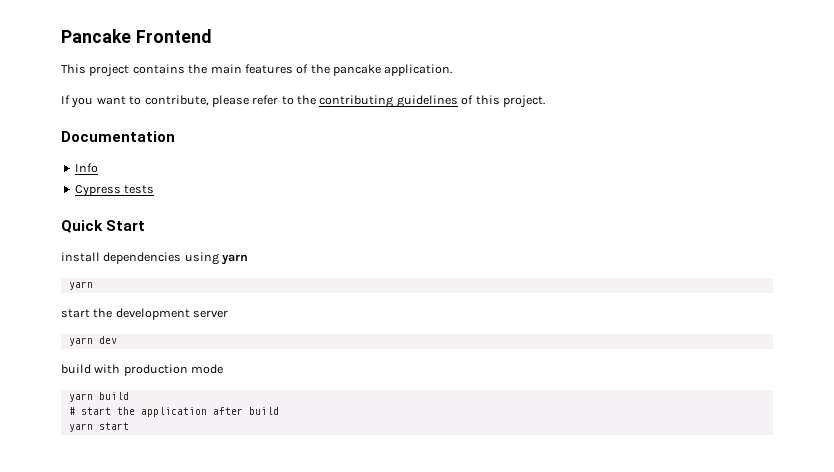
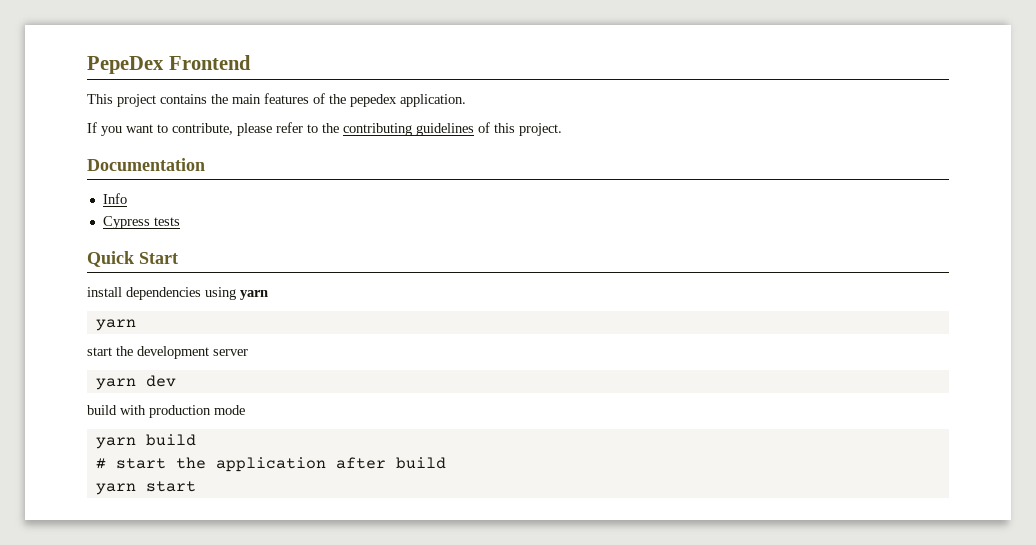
[61,29,131,43] Pancake -> [87,56,164,74] PepeDex
[333,64,381,76] pancake -> [350,94,397,107] pepedex

